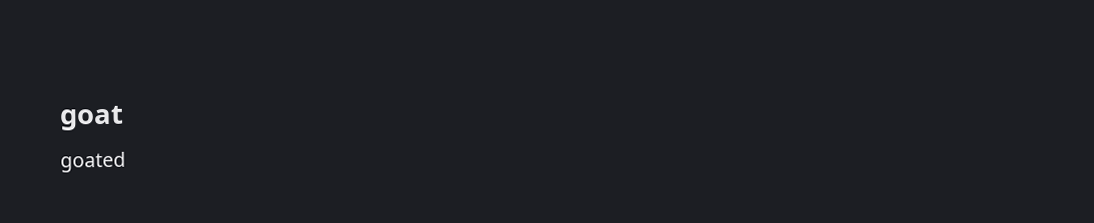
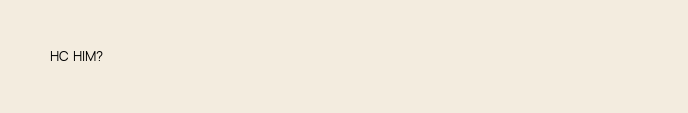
[59,105,124,131] [60,151,126,173] goat // goated -> [50,51,103,61] HC HIM?

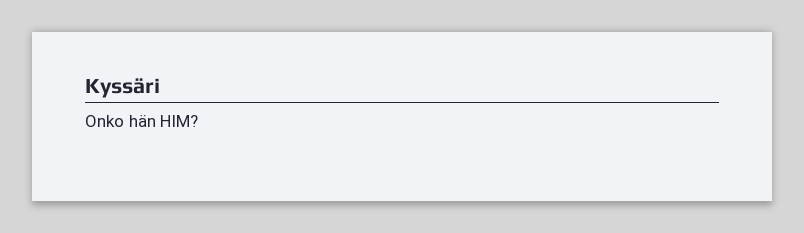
[50,51,69,61] HC -> [85,78,160,98] [85,115,156,127] Kyssäri // Onko hän

